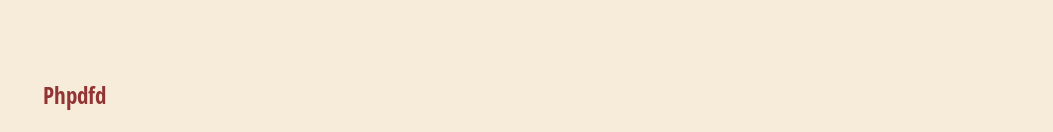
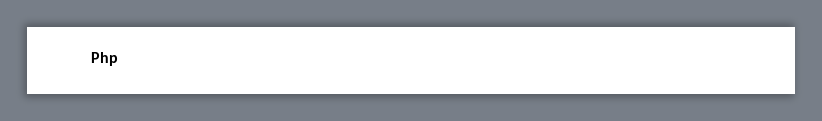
[43,86,106,110] Phpdfd -> [91,52,118,66] Php

